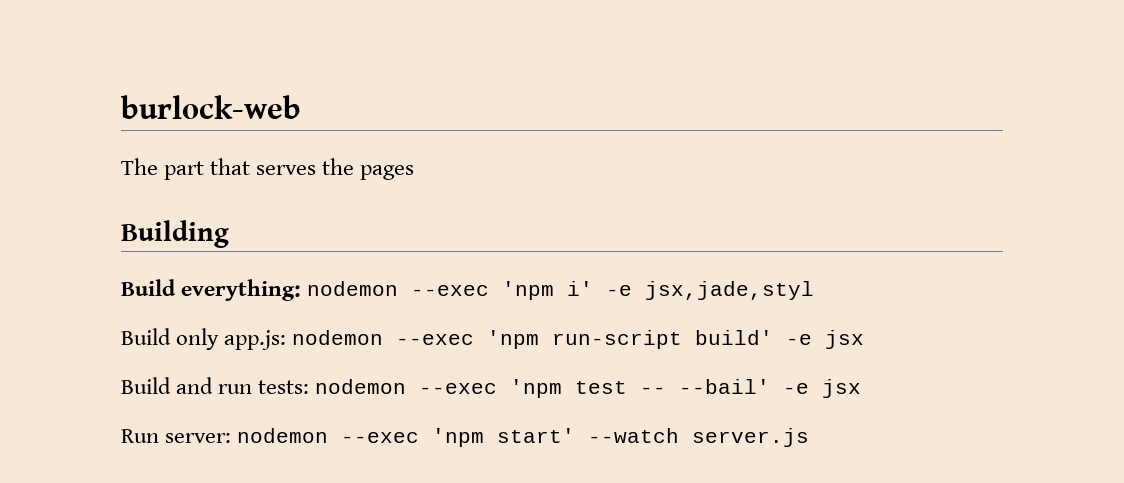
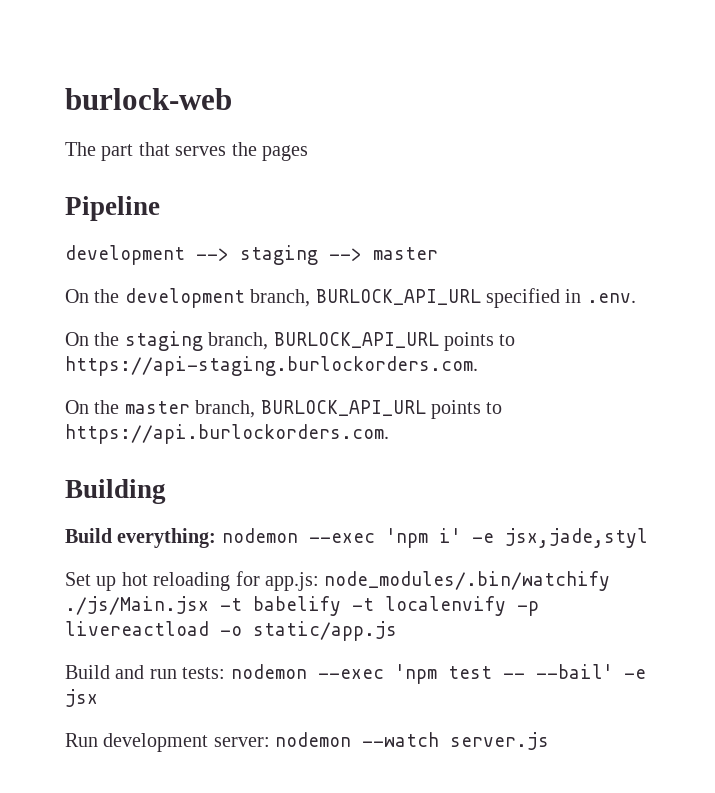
(415, 172) none -> [65,196,160,221] [65,245,438,265] [65,288,636,308] [65,331,516,351] [65,356,478,376] [65,400,503,419] [65,424,389,444] // Pipeline // development --> staging --> master // On the development branch, BURLOCK_API_URL specified in .env. // On the staging branch, BURLOCK_API_URL points to https://api-staging.burlockorders.com. // On the master branch, BURLOCK_API_URL points to https://api.burlockorders.com.
[121,328,865,350] Build only app.js: nodemon --exec 'npm run-script build' -e jsx -> [65,571,611,591] [65,596,539,616] [65,621,397,641] Set up hot reloading for app.js: node_modules/.bin/watchify ./js/Main.jsx -t babelify -t localenvify -p livereactload -o static/app.js
(159, 436) none -> [103,733,209,752] development
[341,428,576,447] --exec 'npm start' -> (352, 739) none

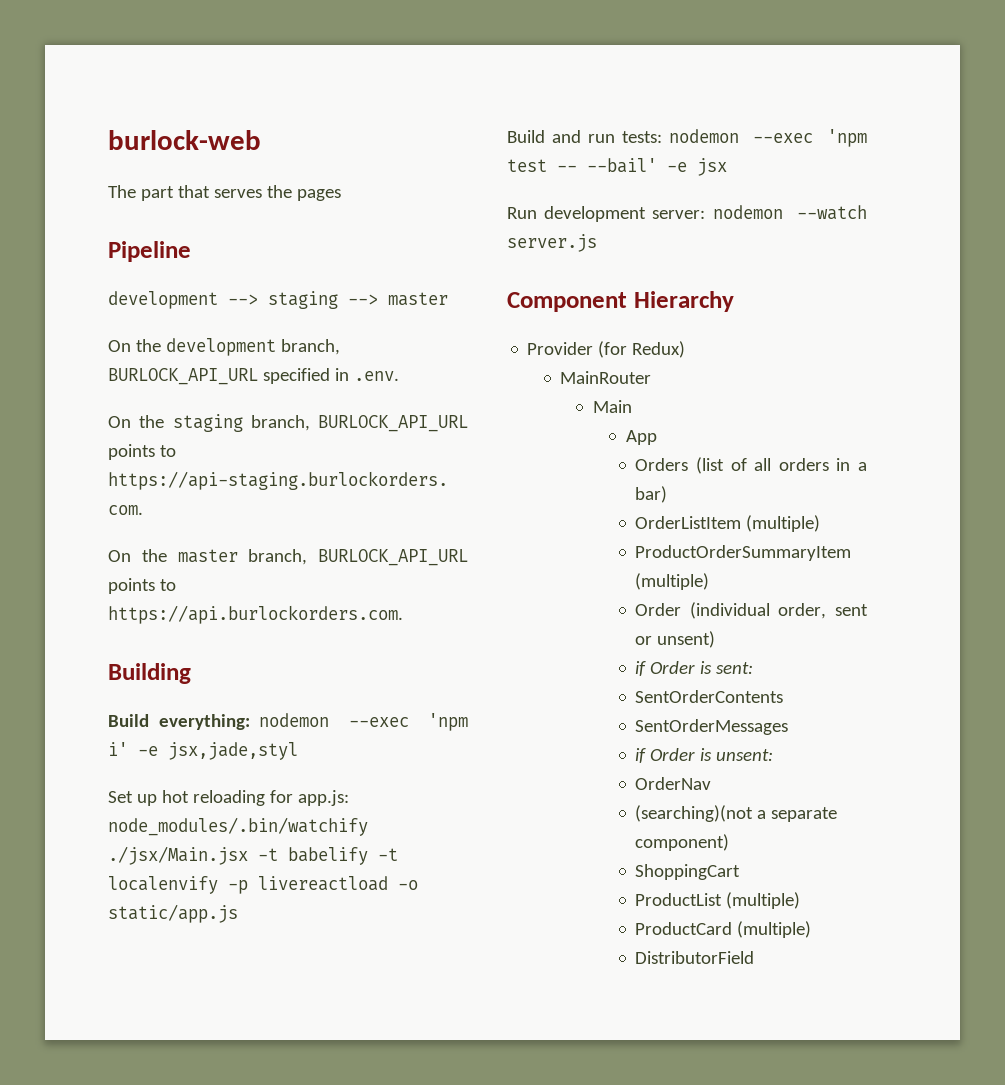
[65,596,209,615] ./js/Main.jsx -> [108,846,248,865] ./jsx/Main.jsx
(550, 741) none -> [507,291,734,312] [527,341,686,358] [560,371,652,384] [593,400,633,413] [626,430,658,445] [635,457,867,474] [635,486,668,503] [635,515,821,532] [635,545,852,561] [635,573,710,590] [635,602,868,619] [635,631,716,648] [635,661,754,676] [635,690,784,703] [635,719,789,735] [635,748,774,763] [635,777,712,790] [635,805,838,822] [635,834,730,851] [635,864,741,880] [635,892,801,909] [635,921,812,938] [635,951,755,964] // Component Hierarchy // Provider (for Redux) // MainRouter // Main // App // Orders (list of all orders in a bar) // OrderListItem (multiple) // ProductOrderSummaryItem (multiple) // Order (individual order, sent or unsent) // if Order is sent: // SentOrderContents // SentOrderMessages // if Order is unsent: // OrderNav // (searching)(not a separate component) // ShoppingCart // ProductList (multiple) // ProductCard (multiple) // DistributorField

